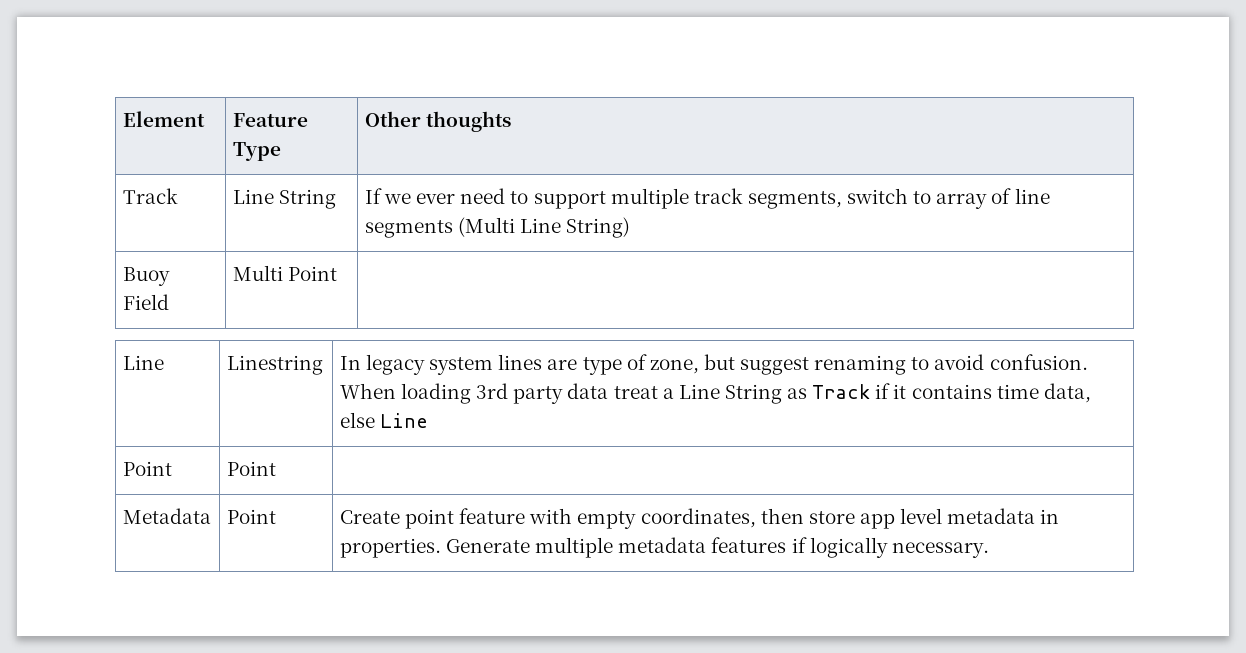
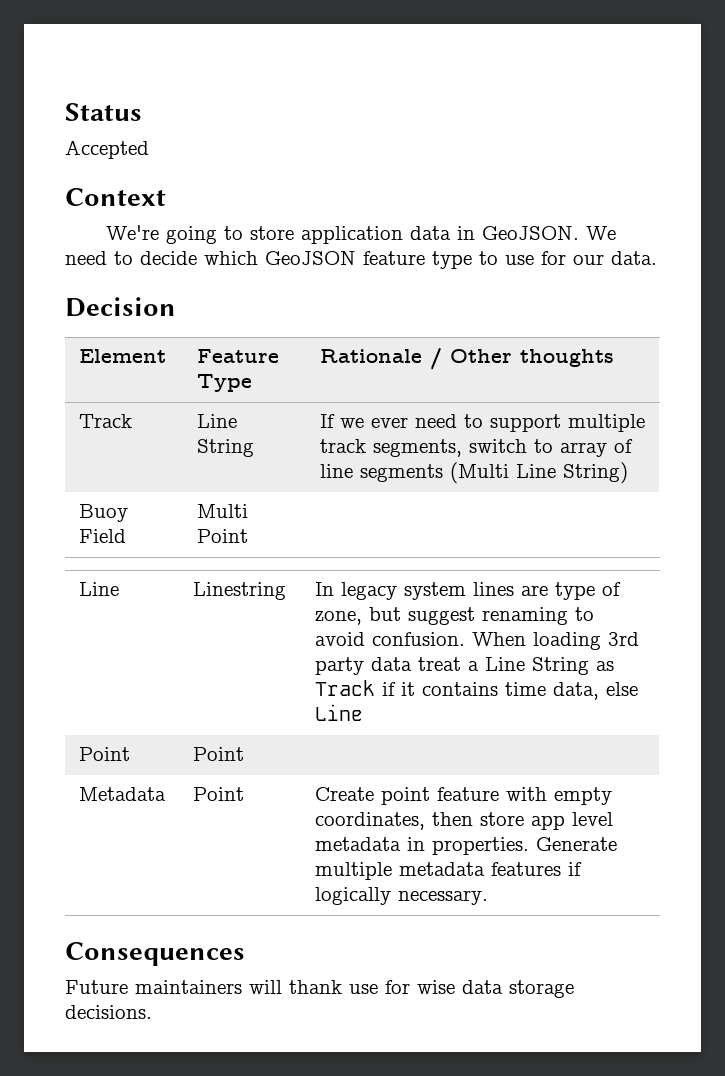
(122, 119) none -> [65,103,142,121] [65,140,149,159] [65,188,166,206] [106,225,617,244] [65,251,657,269] [65,297,176,317] Status // Accepted // Context // We're going to store application data in GeoJSON. We need to decide which GeoJSON feature type to use for our data. // Decision //
(281, 151) none -> [319,348,442,370] Rationale /
(989, 550) none -> [65,942,245,966] [65,980,574,998] [65,1005,152,1019] // Consequences // Future maintainers will thank use for wise data storage decisions.

